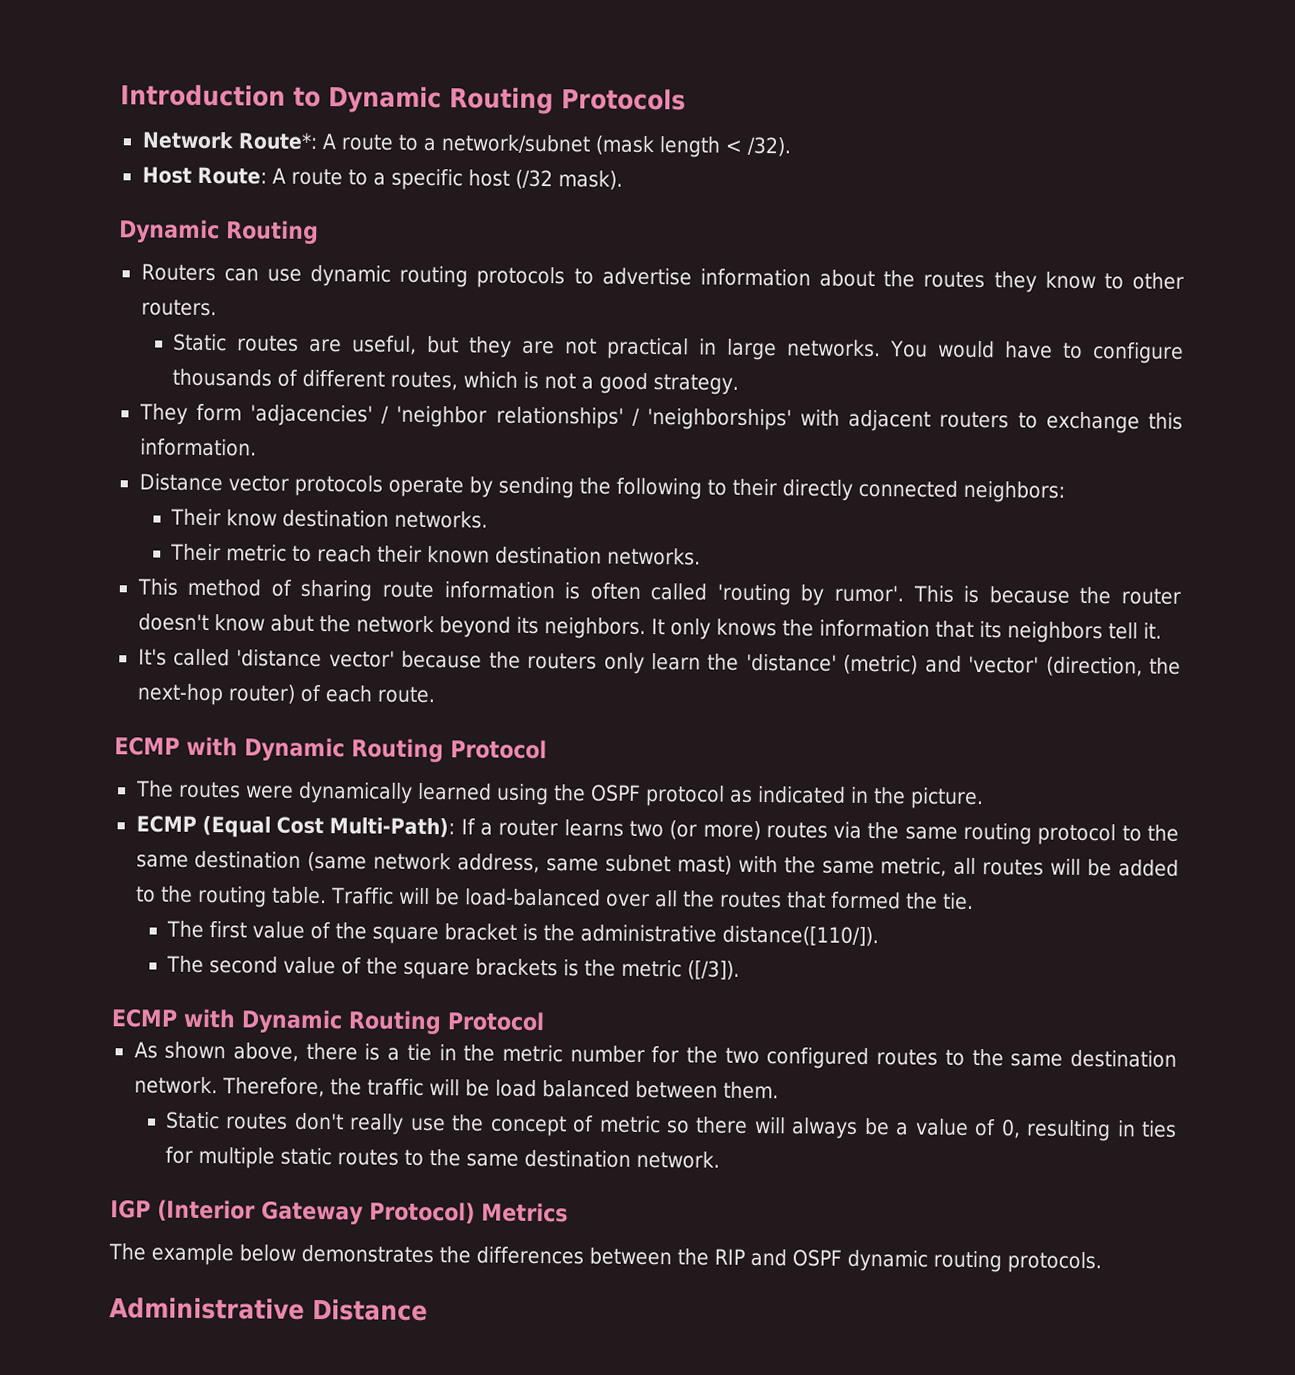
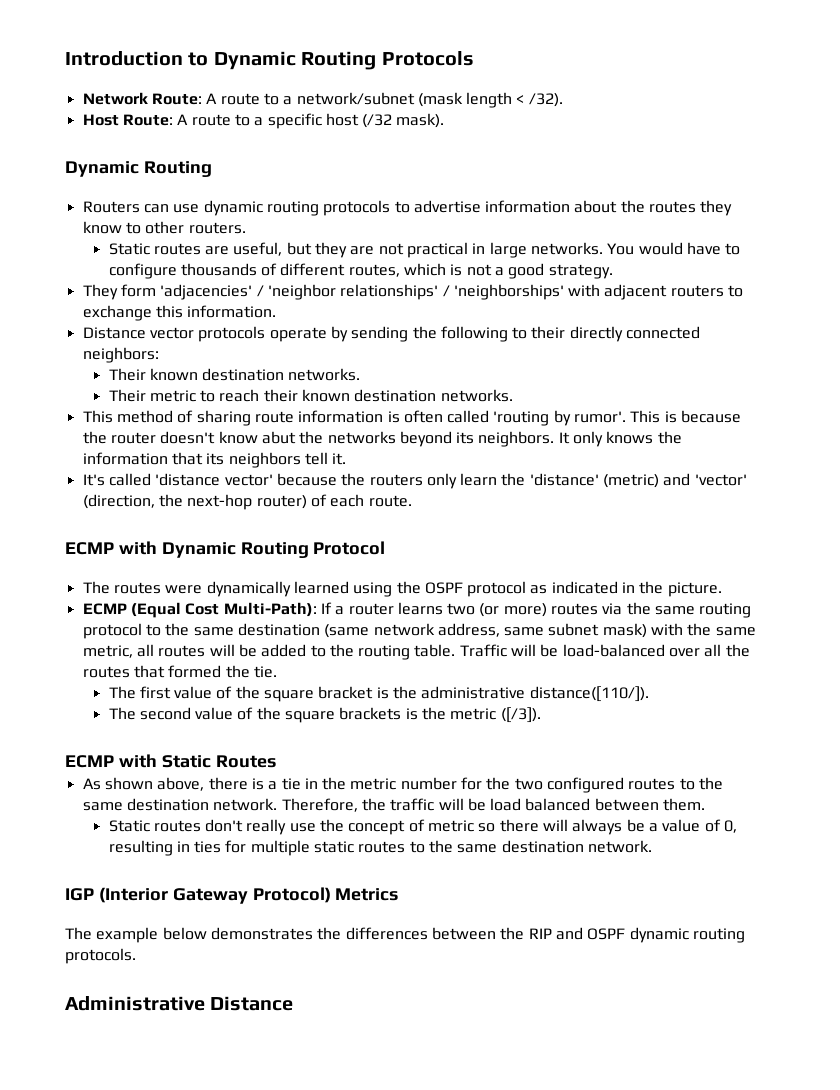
[237,132,318,150] Route*: -> [151,93,202,105] Route:
[225,509,277,527] know -> [149,368,198,381] known
[355,615,434,634] network -> [327,431,396,444] networks
[676,855,732,875] mast) -> [602,623,647,638] mask)
[241,1009,545,1035] Dynamic Routing Protocol -> [161,755,276,768] Static Routes

